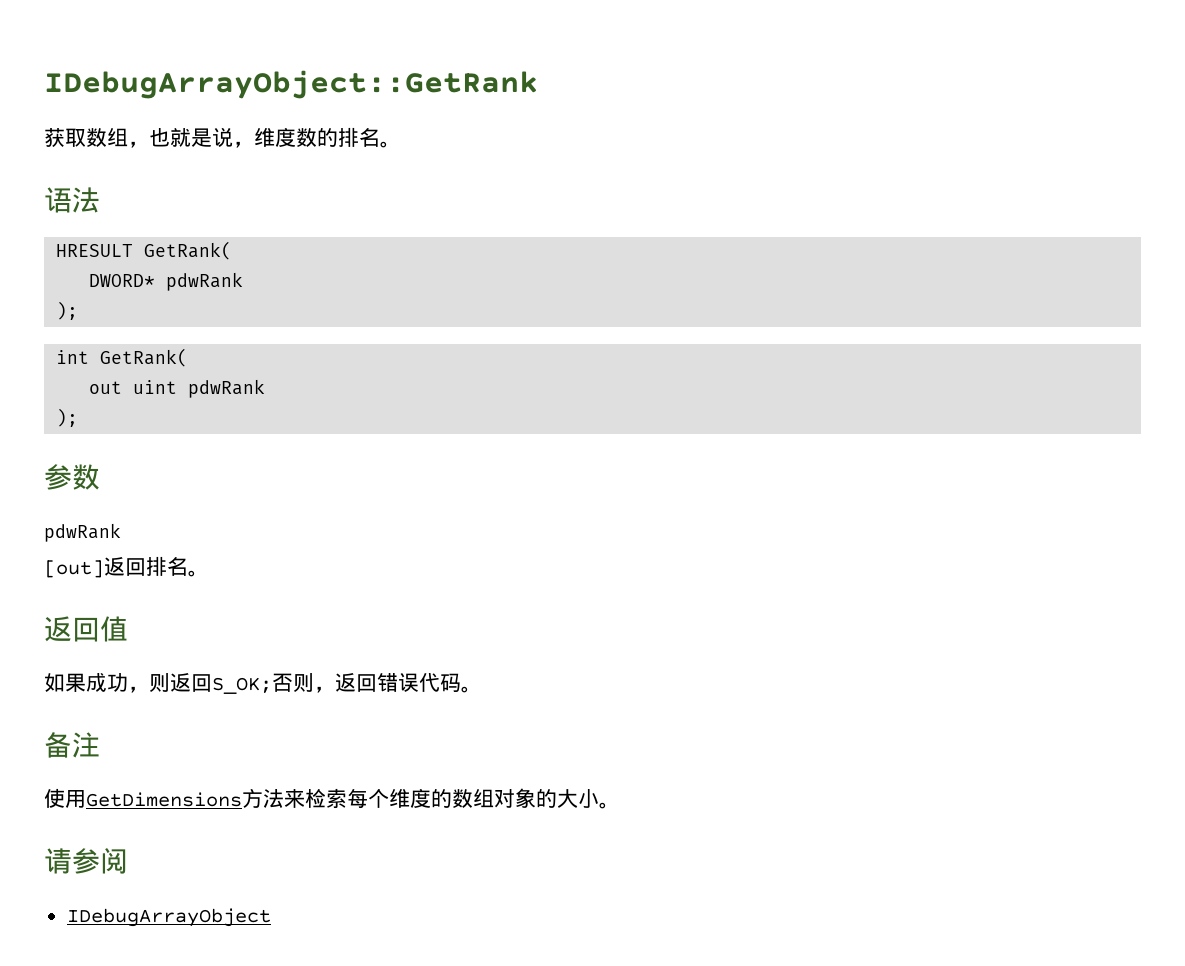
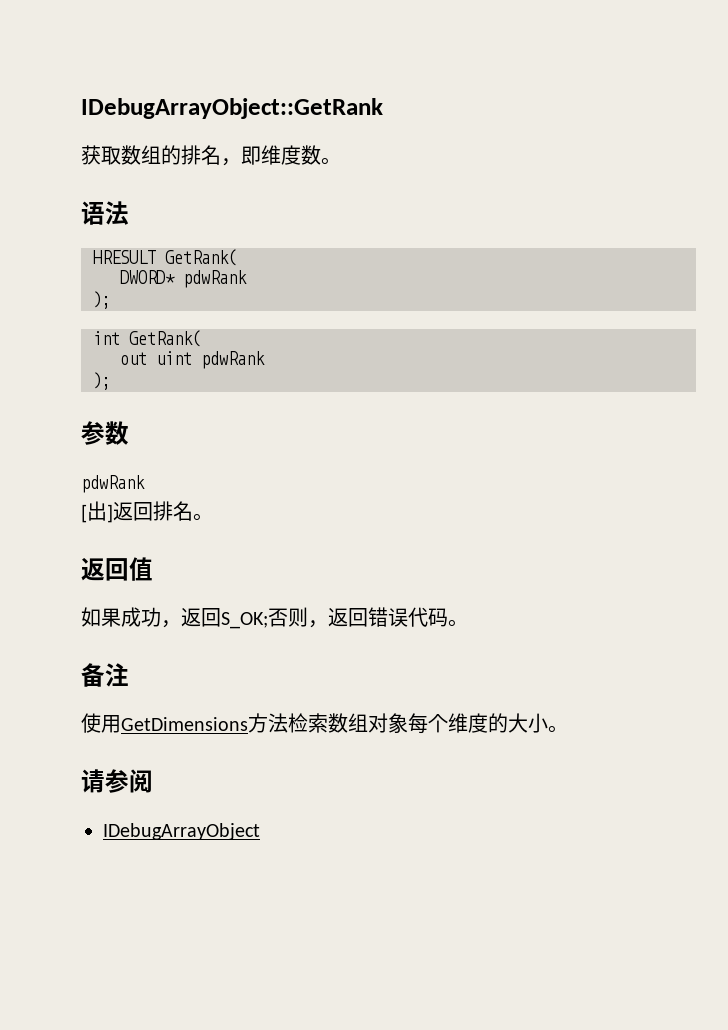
[128,127,380,148] ，也就是说，维度数的排名 -> [161,145,321,166] 的排名，即维度数
[44,560,104,578] [out] -> [81,501,113,523] [出]
[149,673,170,692] 则 -> (181, 624) none
[284,788,536,809] 来检索每个维度的数组对象 -> [288,713,488,734] 检索数组对象每个维度

